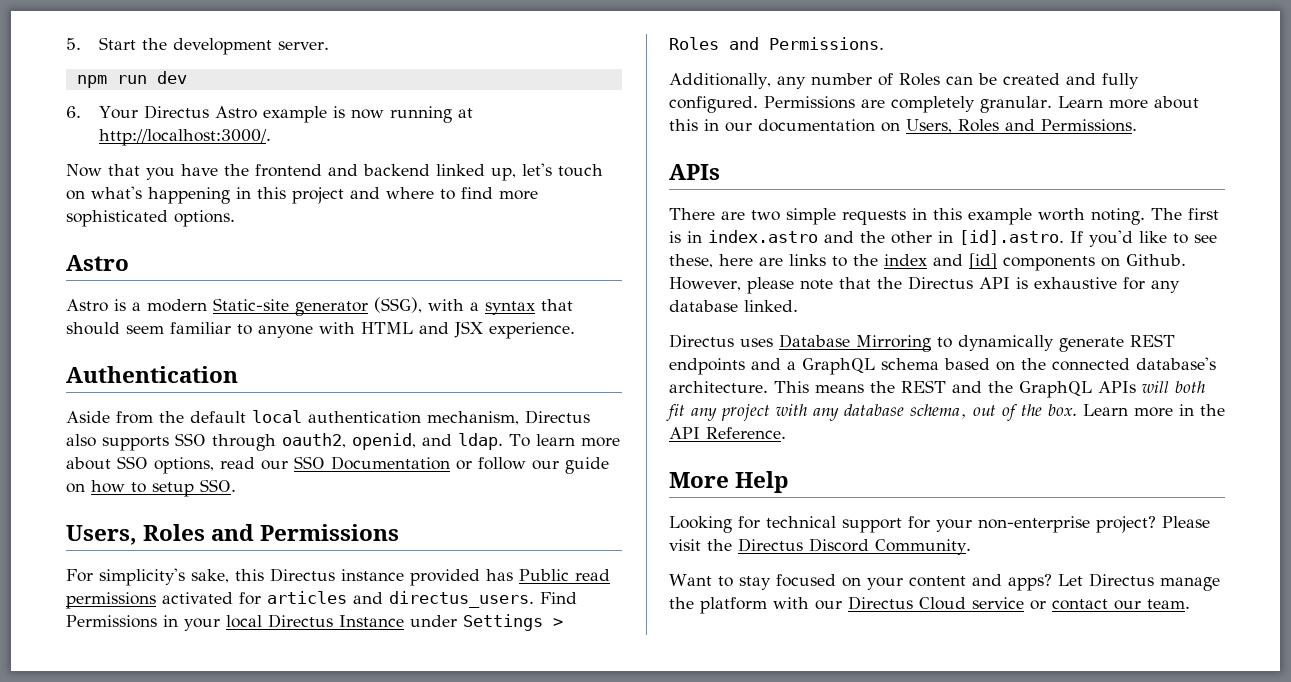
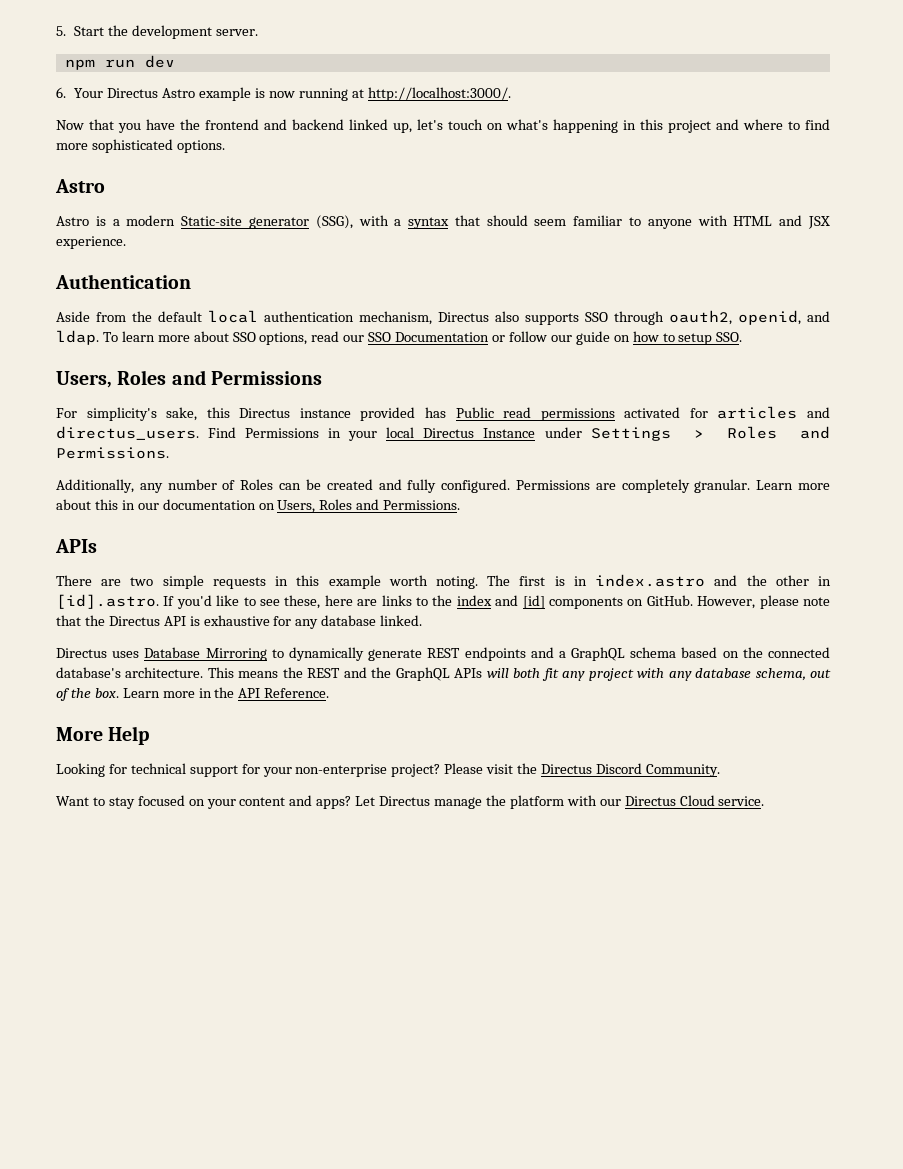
[1126,254,1186,266] Github. -> [646,595,693,606] GitHub.
[972,597,1190,610] service or contact our team. -> [718,796,765,806] service.

